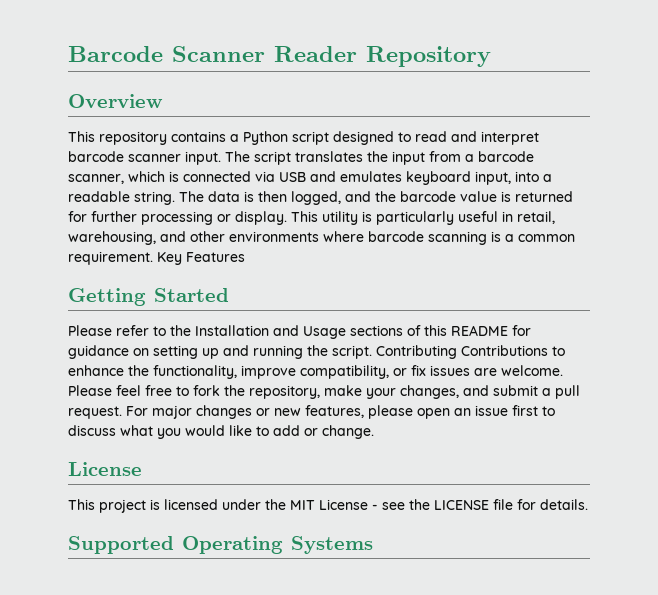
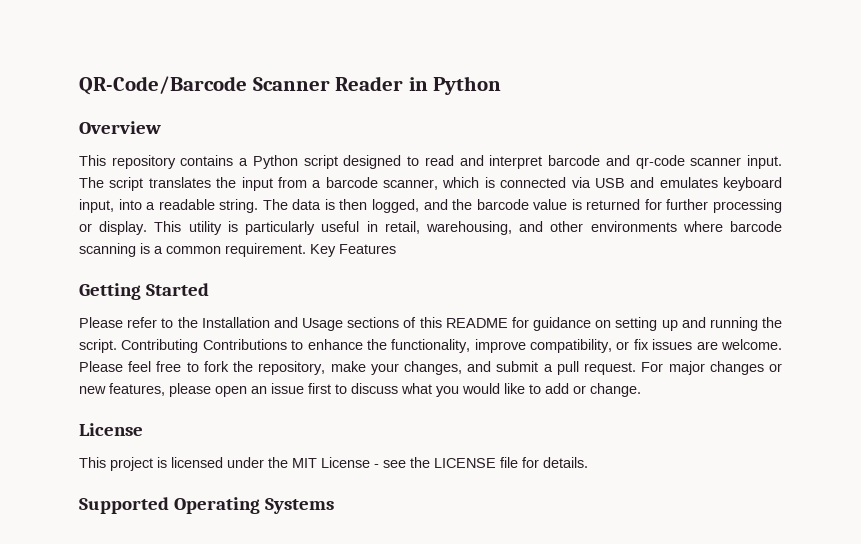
[68,46,163,62] Barcode -> [79,76,247,95] QR-Code/Barcode
[366,46,491,67] Repository -> [408,76,502,95] in Python
(124, 156) none -> [605,155,685,169] and qr-code

